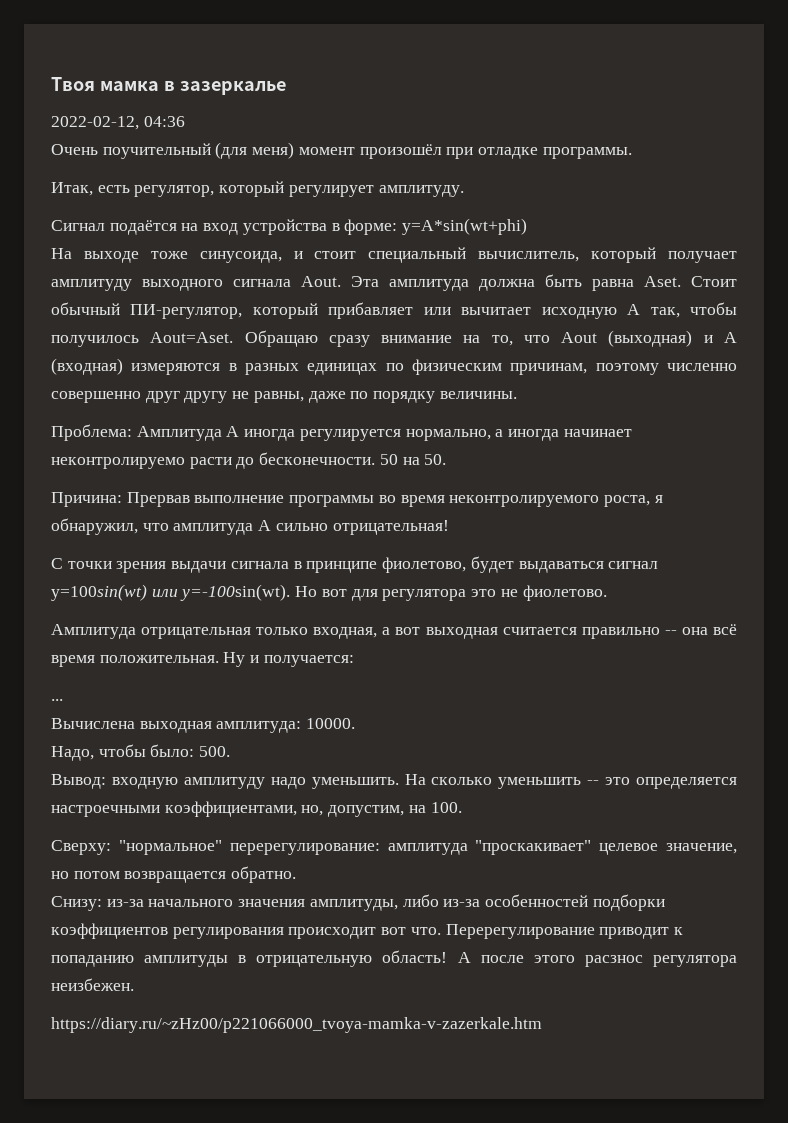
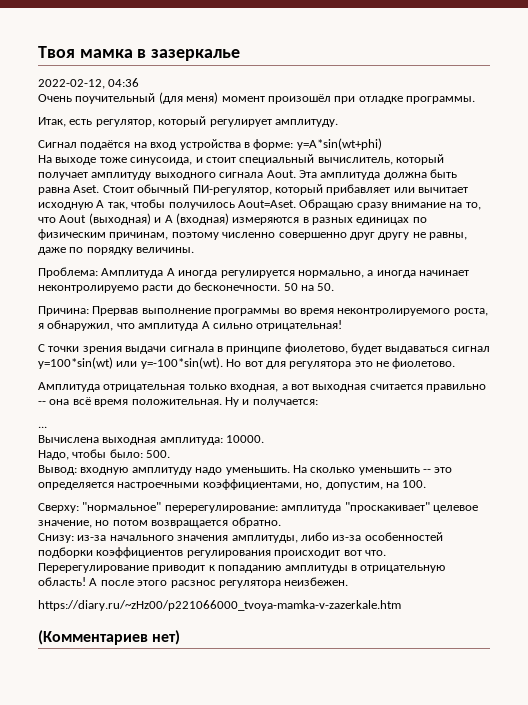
[51,584,291,601] y=100sin(wt) или y=-100sin(wt). -> [38,357,223,369] y=100*sin(wt) или y=-100*sin(wt).
(542, 1025) none -> [38,630,181,645] // (Комментариев нет)

